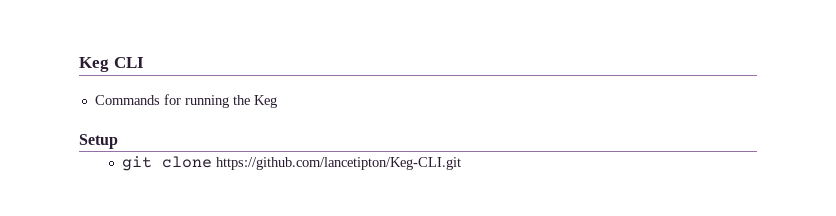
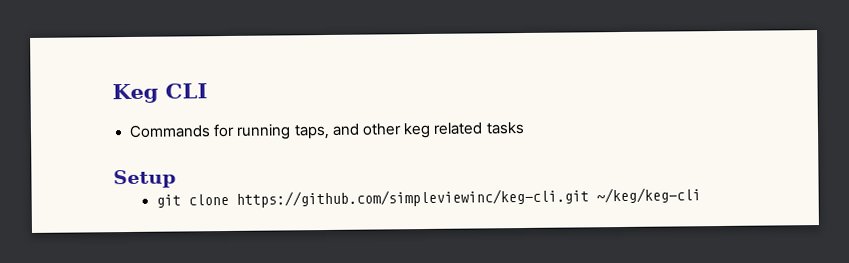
[232,95,277,108] the Keg -> [293,121,525,140] taps, and other keg related tasks
[216,157,462,170] https://github.com/lancetipton/Keg-CLI.git -> [235,187,701,208] https://github.com/simpleviewinc/keg-cli.git ~/keg/keg-cli

